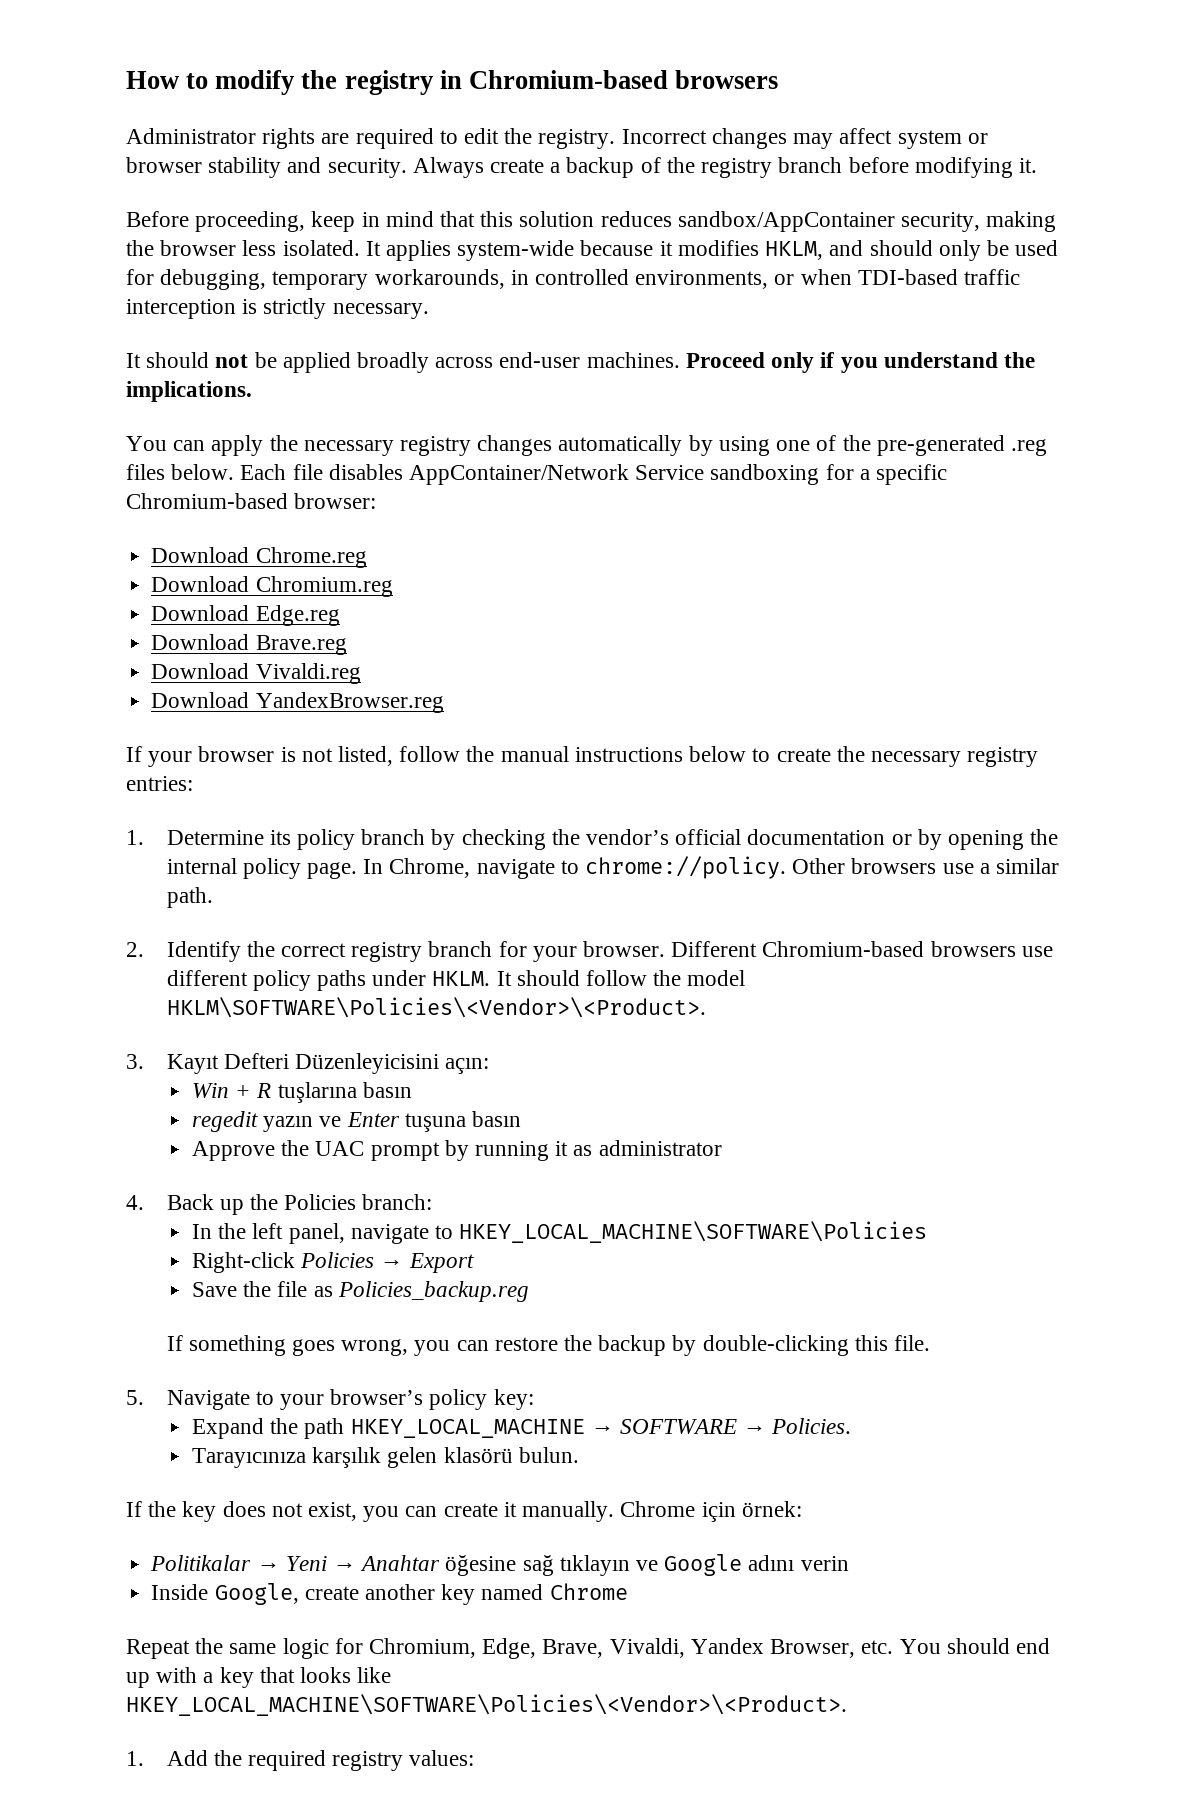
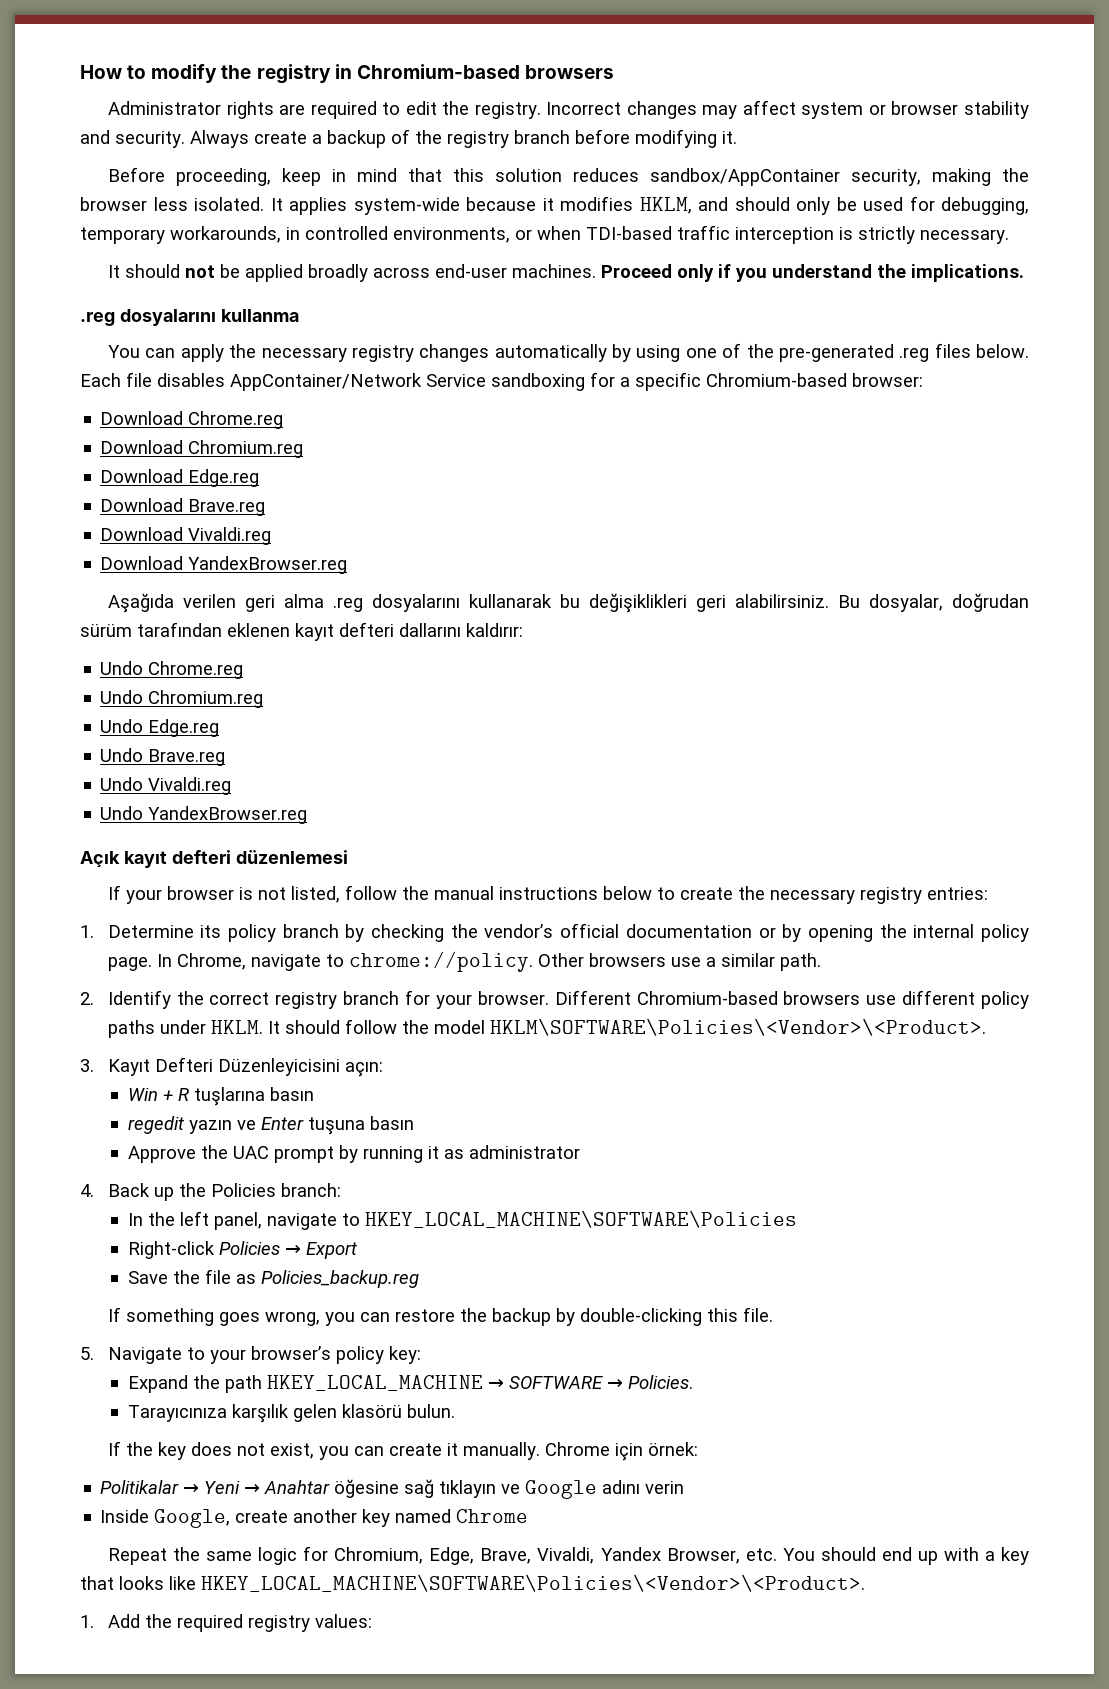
(252, 391) none -> [80,309,299,326] // .reg dosyalarını kullanma
(444, 702) none -> [108,593,1029,613] [80,622,523,641] [100,661,244,679] [100,690,264,708] [100,719,220,737] [100,748,226,766] [100,777,232,795] [100,806,308,824] [80,850,348,868] // Aşağıda verilen geri alma .reg dosyalarını kullanarak bu değişiklikleri geri alabilirsiniz. Bu dosyalar, doğrudan sürüm tarafından eklenen kayıt defteri dallarını kaldırır: // Undo Chrome.reg // Undo Chromium.reg // Undo Edge.reg // Undo Brave.reg // Undo Vivaldi.reg // Undo YandexBrowser.reg // Açık kayıt defteri düzenlemesi

